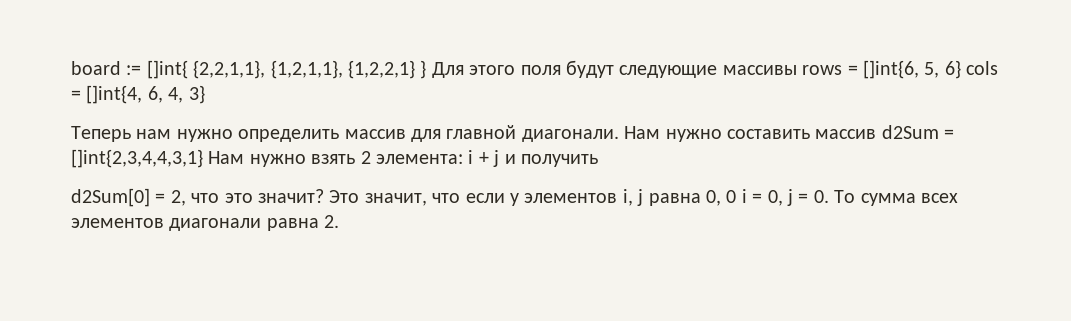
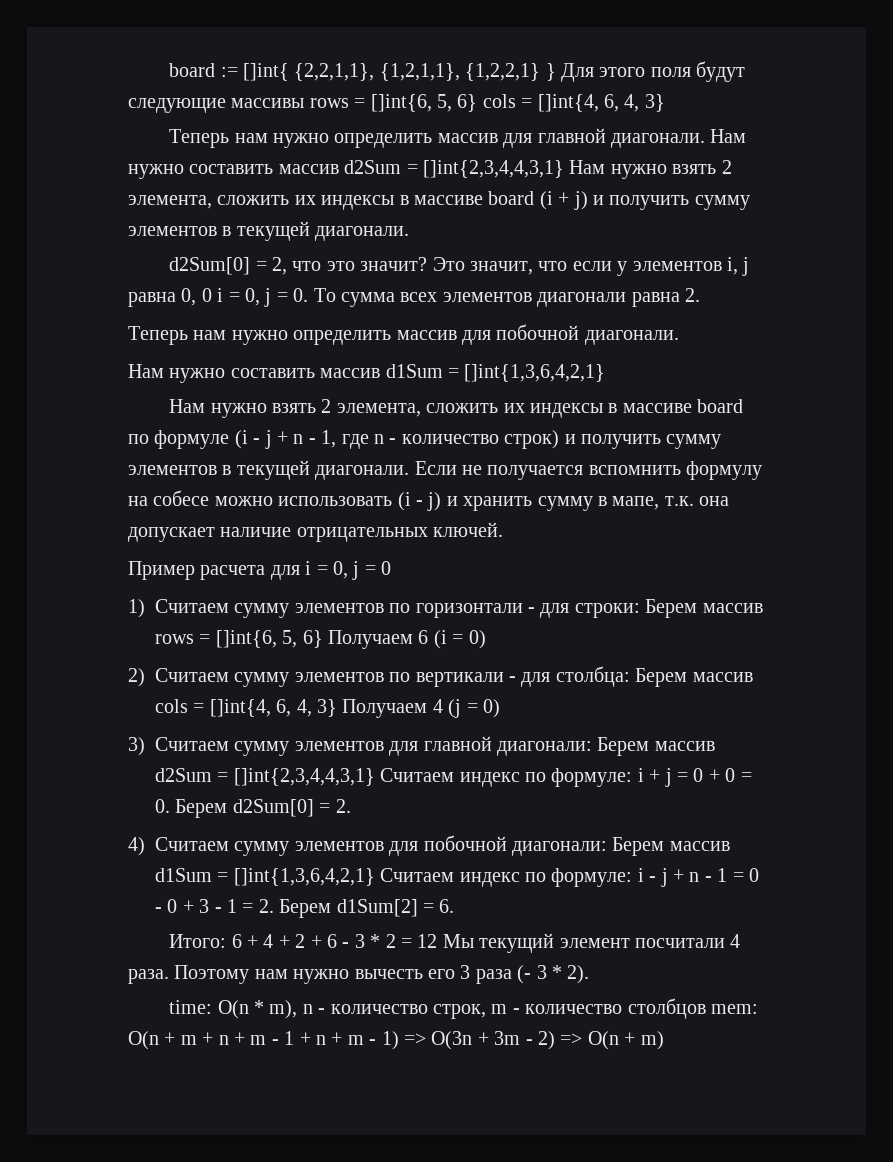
[376,150,598,167] элемента: i + j и получить -> [128,191,750,210] [128,221,410,241] элемента, сложить их индексы в массиве board (i + j) и получить сумму элементов в текущей диагонали.
(340, 221) none -> [128,324,679,345] [128,364,606,383] [169,399,744,418] [128,430,722,449] [128,460,763,480] [128,490,730,511] [128,522,504,542] [128,561,392,580] [128,599,763,618] [155,630,486,649] [128,666,753,687] [155,699,500,718] [128,736,715,756] [155,768,752,787] [155,799,351,818] [128,835,730,856] [155,868,759,887] [155,899,455,918] [169,933,741,953] [128,965,590,984] [169,998,759,1019] [128,1031,664,1050] // Теперь нам нужно определить массив для побочной диагонали. // Нам нужно составить массив d1Sum = []int{1,3,6,4,2,1} // Нам нужно взять 2 элемента, сложить их индексы в массиве board по формуле (i - j + n - 1, где n - количество строк) и получить сумму элементов в текущей диагонали. Если не получается вспомнить формулу на собесе можно использовать (i - j) и хранить сумму в мапе, т.к. она допускает наличие отрицательных ключей. // Пример расчета для i = 0, j = 0 // 1) Считаем сумму элементов по горизонтали - для строки: Берем массив rows = []int{6, 5, 6} Получаем 6 (i = 0) // 2) Считаем сумму элементов по вертикали - для столбца: Берем массив cols = []int{4, 6, 4, 3} Получаем 4 (j = 0) // 3) Считаем сумму элементов для главной диагонали: Берем массив d2Sum = []int{2,3,4,4,3,1} Считаем индекс по формуле: i + j = 0 + 0 = 0. Берем d2Sum[0] = 2. // 4) Считаем сумму элементов для побочной диагонали: Берем массив d1Sum = []int{1,3,6,4,2,1} Считаем индекс по формуле: i - j + n - 1 = 0 - 0 + 3 - 1 = 2. Берем d1Sum[2] = 6. // Итого: 6 + 4 + 2 + 6 - 3 * 2 = 12 Мы текущий элемент посчитали 4 раза. Поэтому нам нужно вычесть его 3 раза (- 3 * 2). // time: O(n * m), n - количество строк, m - количество столбцов mem: O(n + m + n + m - 1 + n + m - 1) => O(3n + 3m - 2) => O(n + m)

